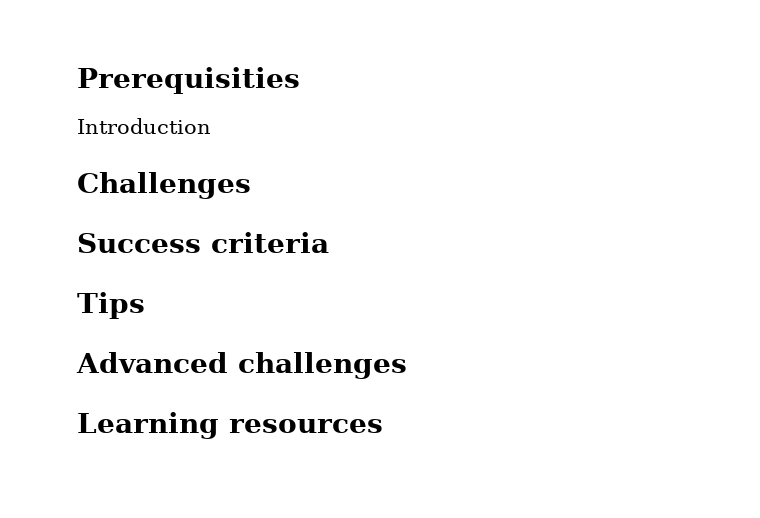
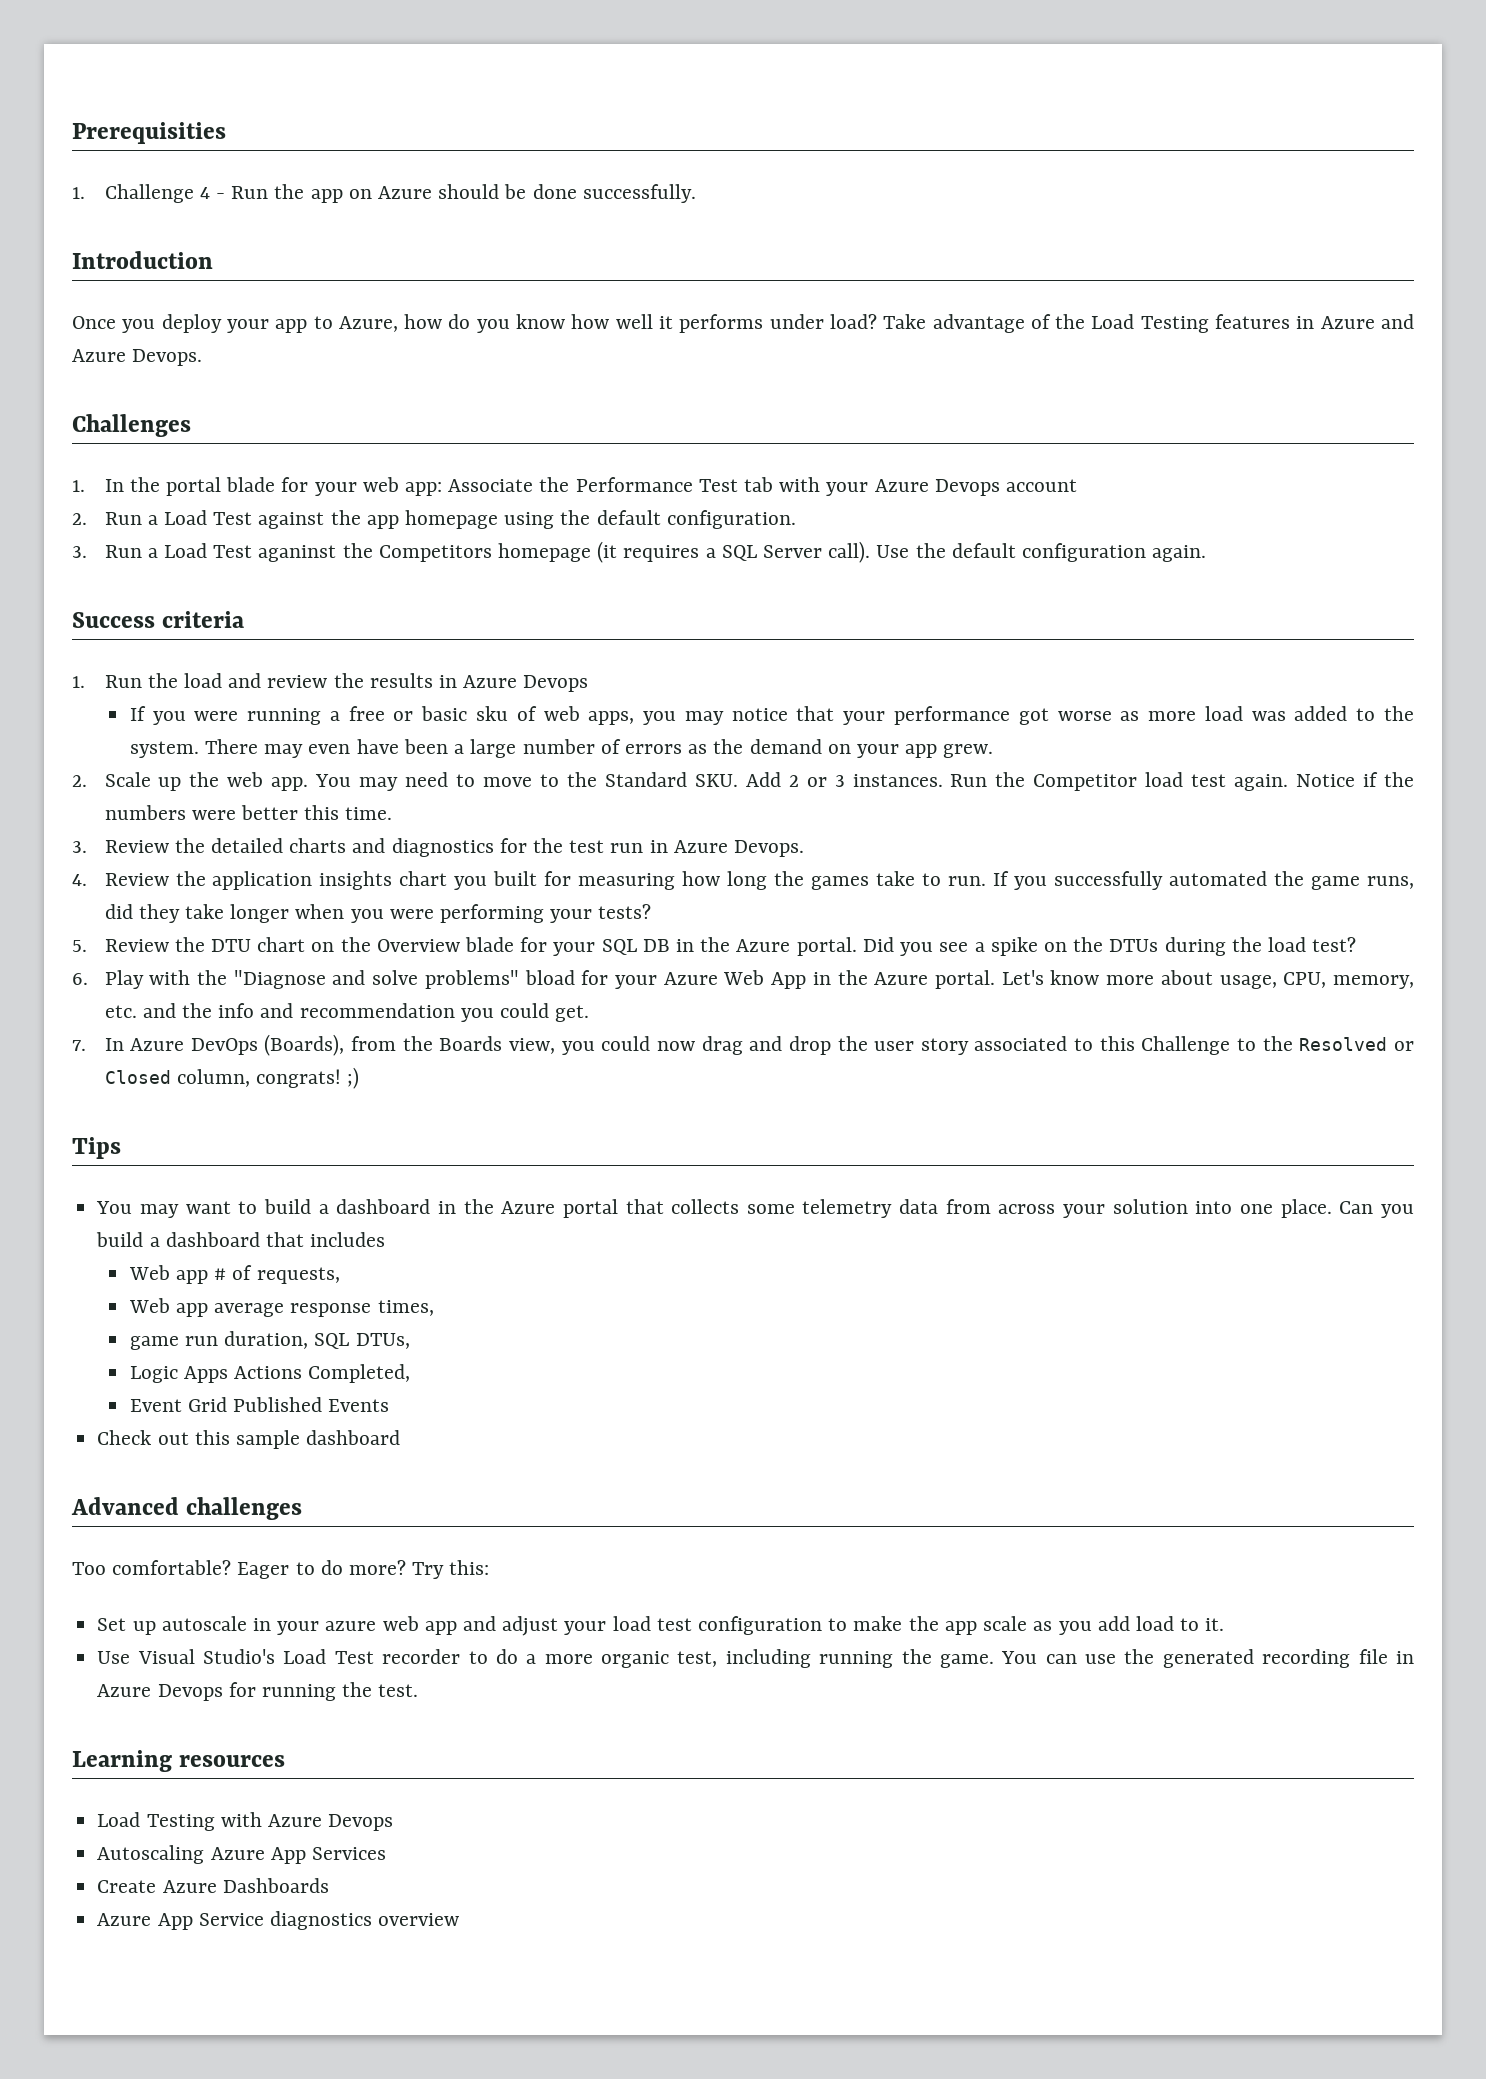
[77,118,211,134] [77,172,251,199] [77,232,329,253] [77,292,145,319] [76,352,407,379] [77,412,383,439] Introduction // Challenges // Success criteria // Tips // Advanced challenges // Learning resources -> [72,184,696,203] [72,251,213,269] [72,314,1414,333] [72,349,203,366] [72,414,191,437] [72,477,1078,496] [72,510,796,529] [72,541,1207,563] [72,611,245,628] [72,673,589,692] [129,706,1415,725] [129,739,994,758] [72,772,1414,791] [104,805,393,820] [72,838,805,857] [72,871,1414,890] [104,904,652,923] [72,937,1357,956] [72,970,1414,989] [104,1003,590,1022] [72,1034,1414,1056] [104,1067,360,1089] [72,1137,121,1159] [96,1199,1415,1218] [96,1232,386,1247] [128,1265,340,1284] [128,1298,434,1317] [129,1331,410,1350] [129,1364,411,1383] [129,1397,390,1412] [97,1430,401,1449] [71,1497,303,1520] [72,1560,490,1579] [97,1616,1225,1636] [97,1649,1414,1668] [97,1682,419,1701] [72,1750,286,1772] [97,1812,394,1831] [97,1845,386,1864] [97,1878,329,1893] [97,1911,460,1930] 1. Challenge 4 - Run the app on Azure should be done successfully. // Introduction // Once you deploy your app to Azure, how do you know how well it performs under load? Take advantage of the Load Testing features in Azure and Azure Devops. // Challenges // 1. In the portal blade for your web app: Associate the Performance Test tab with your Azure Devops account // 2. Run a Load Test against the app homepage using the default configuration. // 3. Run a Load Test aganinst the Competitors homepage (it requires a SQL Server call). Use the default configuration again. // Success criteria // 1. Run the load and review the results in Azure Devops // If you were running a free or basic sku of web apps, you may notice that your performance got worse as more load was added to the system. There may even have been a large number of errors as the demand on your app grew. // 2. Scale up the web app. You may need to move to the Standard SKU. Add 2 or 3 instances. Run the Competitor load test again. Notice if the numbers were better this time. // 3. Review the detailed charts and diagnostics for the test run in Azure Devops. // 4. Review the application insights chart you built for measuring how long the games take to run. If you successfully automated the game runs, did they take longer when you were performing your tests? // 5. Review the DTU chart on the Overview blade for your SQL DB in the Azure portal. Did you see a spike on the DTUs during the load test? // 6. Play with the "Diagnose and solve problems" bload for your Azure Web App in the Azure portal. Let's know more about usage, CPU, memory, etc. and the info and recommendation you could get. // 7. In Azure DevOps (Boards), from the Boards view, you could now drag and drop the user story associated to this Challenge to the Resolved or Closed column, congrats! ;) // Tips // You may want to build a dashboard in the Azure portal that collects some telemetry data from across your solution into one place. Can you build a dashboard that includes // Web app # of requests, // Web app average response times, // game run duration, SQL DTUs, // Logic Apps Actions Completed, // Event Grid Published Events // Check out this sample dashboard // Advanced challenges // Too comfortable? Eager to do more? Try this: // Set up autoscale in your azure web app and adjust your load test configuration to make the app scale as you add load to it. // Use Visual Studio's Load Test recorder to do a more organic test, including running the game. You can use the generated recording file in Azure Devops for running the test. // Learning resources // Load Testing with Azure Devops // Autoscaling Azure App Services // Create Azure Dashboards // Azure App Service diagnostics overview

